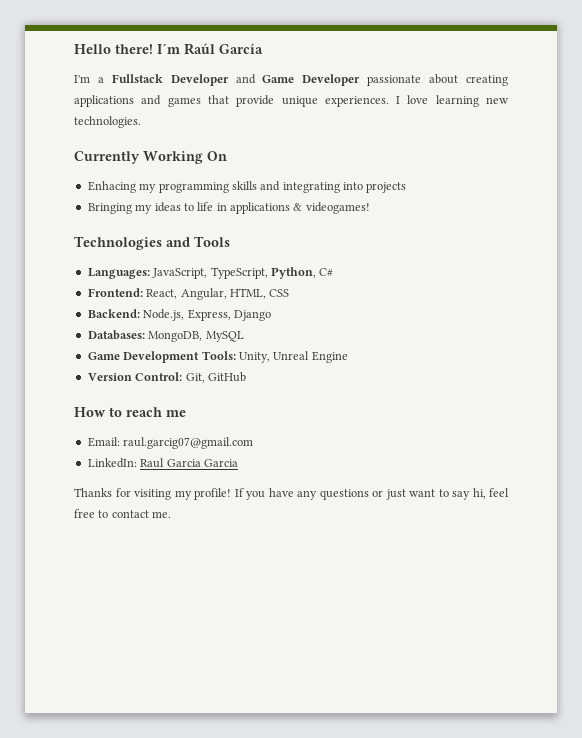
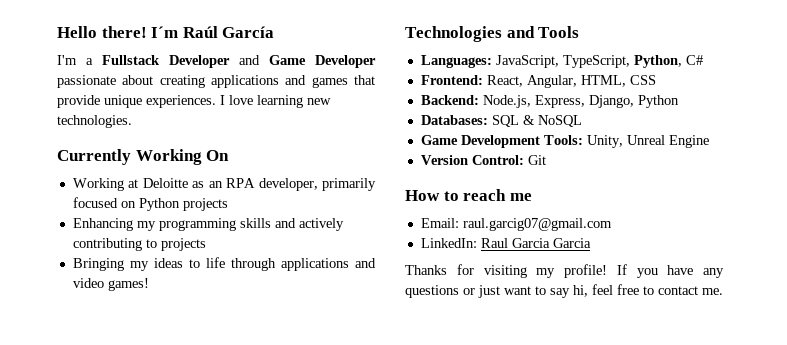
[87,181,136,193] Enhacing -> [72,178,376,191] [72,197,228,211] [72,218,133,231] Working at Deloitte as an RPA developer, primarily focused on Python projects // Enhancing
[282,182,363,193] integrating into -> [298,218,344,231] [72,238,157,251] actively contributing to
[216,202,370,214] in applications & videogames! -> [230,258,376,271] [72,278,149,291] through applications and video games!
[233,310,271,321] Django -> [588,95,679,108] Django, Python
[148,331,244,342] MongoDB, MySQL -> [491,115,582,127] SQL & NoSQL
[185,372,246,383] Git, GitHub -> [527,155,546,165] Git

